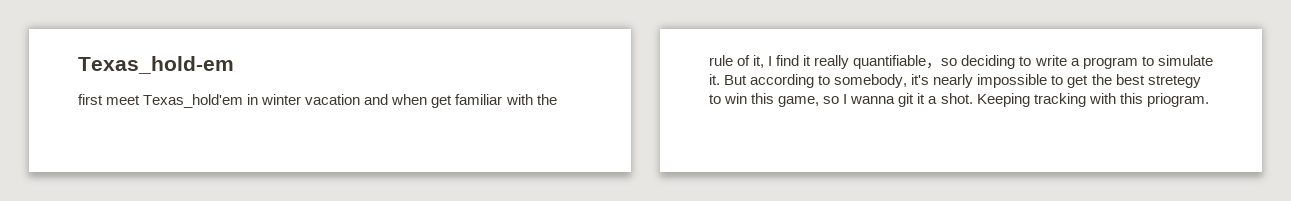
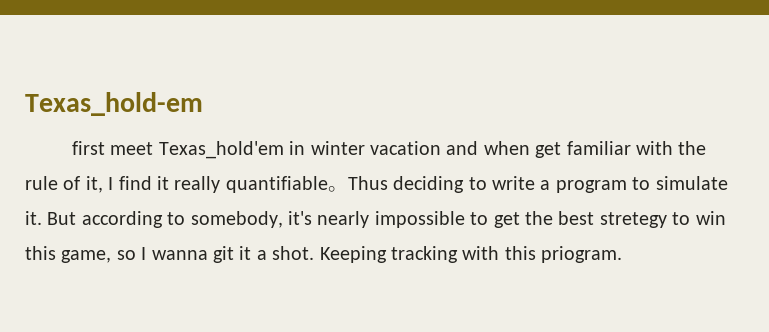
[926,58,958,69] ，so -> [327,176,388,192] 。Thus

